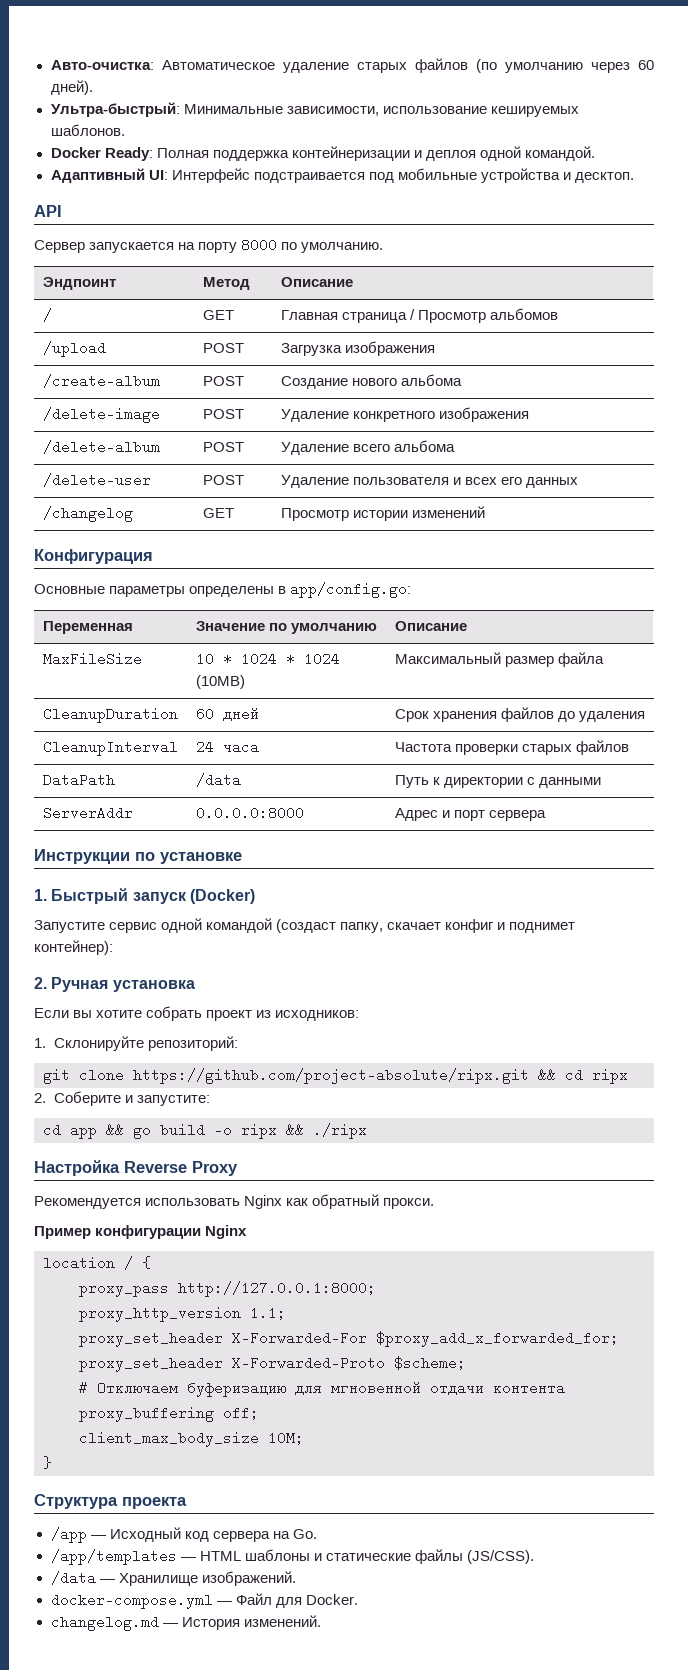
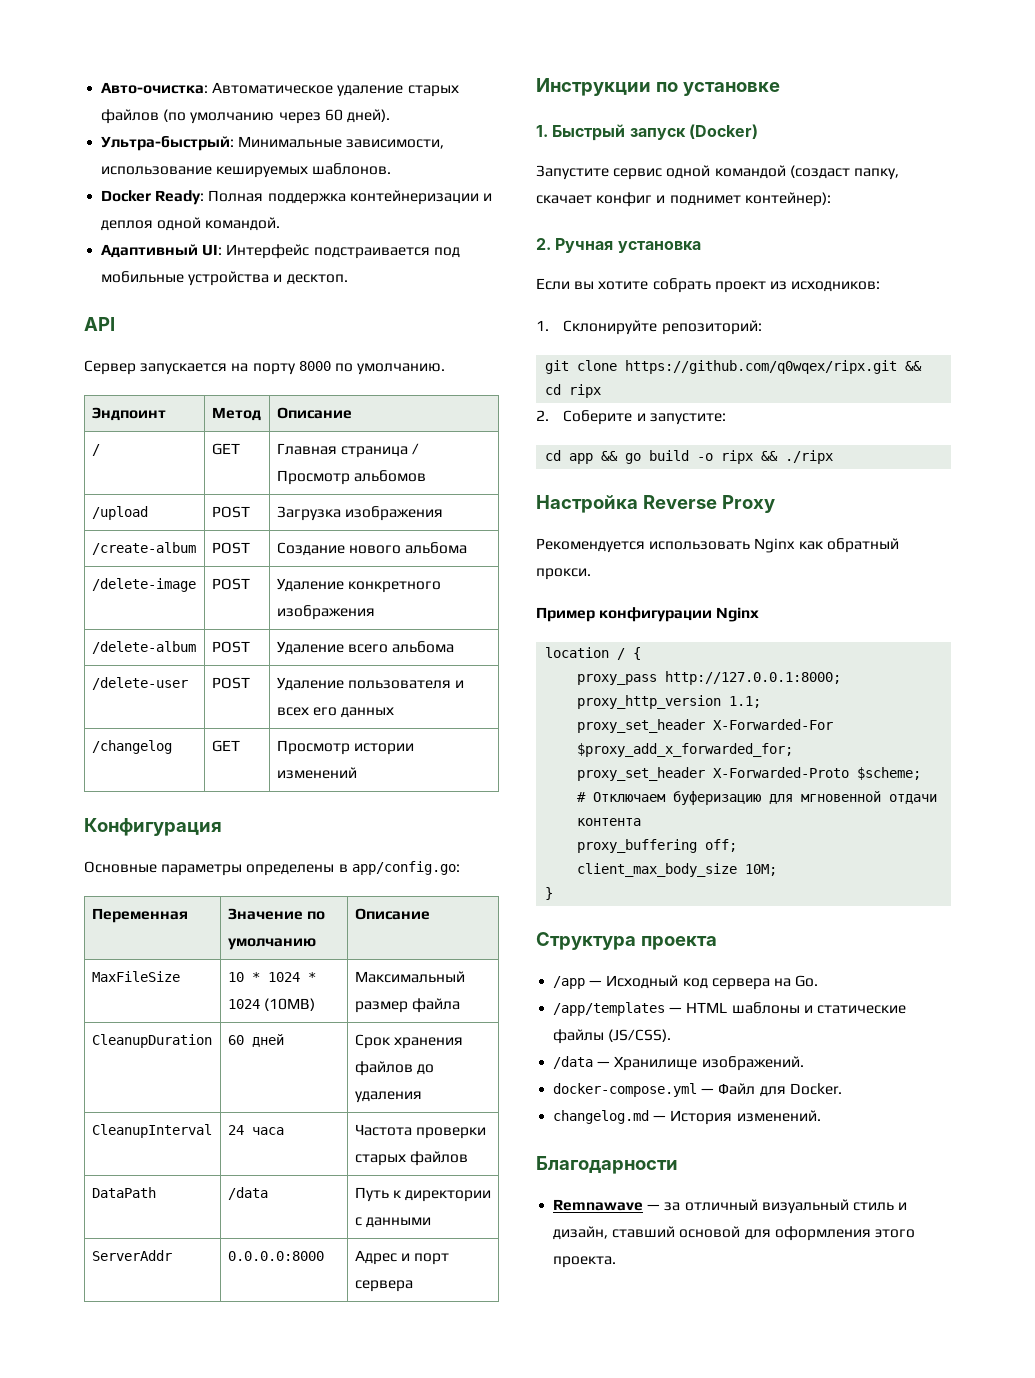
[133,1068,529,1084] https://github.com/project-absolute/ripx.git -> [625,360,898,374] https://github.com/q0wqex/ripx.git
(321, 1621) none -> [536,1156,678,1174] [553,1199,908,1214] [553,1226,915,1241] [553,1256,617,1268] // Благодарности // Remnawave — за отличный визуальный стиль и дизайн, ставший основой для оформления этого проекта.

